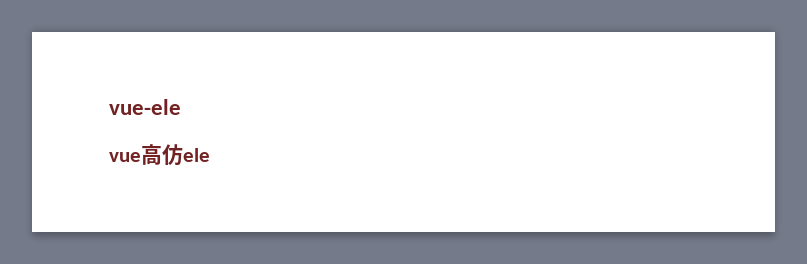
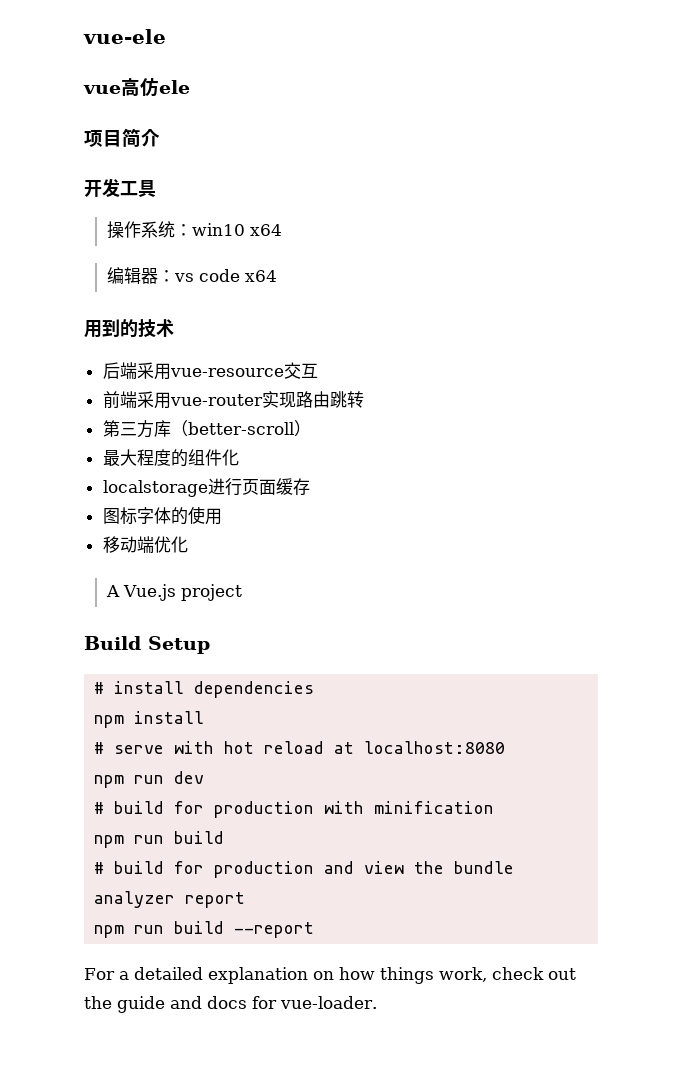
(210, 155) none -> [84,128,160,147] [84,178,156,197] [106,221,282,239] [106,267,277,284] [84,319,174,338] [102,362,318,380] [102,391,364,409] [102,420,311,438] [102,449,239,467] [102,478,310,497] [102,506,222,525] [102,536,188,553] [105,584,242,601] [84,636,210,654] [94,681,315,698] [94,711,205,728] [94,741,506,754] [94,771,205,788] [94,801,495,818] [94,831,225,848] [94,861,515,878] [94,891,246,908] [94,921,315,938] [84,967,576,984] [84,996,377,1013] // 项目简介 // 开发工具 // 操作系统：win10 x64 // 编辑器：vs code x64 // 用到的技术 // 后端采用vue-resource交互 // 前端采用vue-router实现路由跳转 // 第三方库（better-scroll） // 最大程度的组件化 // localstorage进行页面缓存 // 图标字体的使用 // 移动端优化 // A Vue.js project // Build Setup // # install dependencies // npm install // # serve with hot reload at localhost:8080 // npm run dev // # build for production with minification // npm run build // # build for production and view the bundle analyzer report // npm run build --report // For a detailed explanation on how things work, check out the guide and docs for vue-loader.

